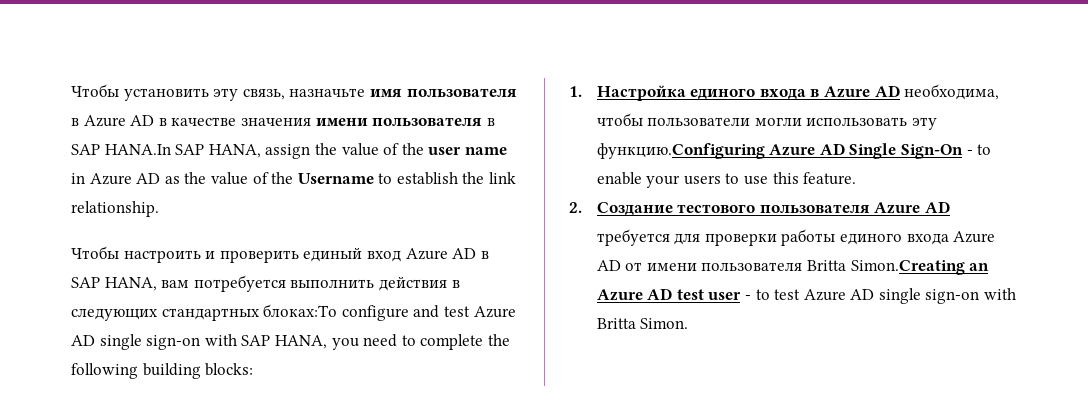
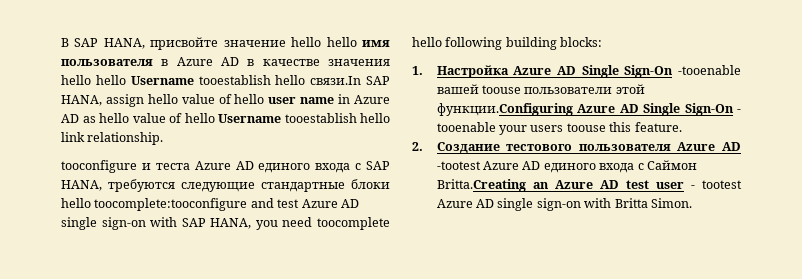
[71,84,366,101] Чтобы установить эту связь, назначьте -> [61,37,357,50] В SAP HANA, присвойте значение hello hello
[315,117,495,126] [71,144,171,155] имени пользователя в SAP HANA.In -> [61,75,362,85] hello hello Username tooestablish hello связи.In
[314,143,424,156] the value of the -> [147,94,265,104] hello value of hello
[184,172,517,185] [71,201,159,217] [71,246,489,263] [71,275,460,292] [71,304,409,321] the value of the Username to establish the link relationship. // Чтобы настроить и проверить единый вход Azure AD в SAP HANA, вам потребуется выполнить действия в следующих стандартных блоках:To configure -> [99,113,390,123] [61,132,164,145] [61,160,390,173] [61,179,390,192] [61,198,248,211] hello value of hello Username tooestablish hello link relationship. // tooconfigure и теста Azure AD единого входа с SAP HANA, требуются следующие стандартные блоки hello toocomplete:tooconfigure
[401,334,510,350] to complete the -> [317,217,391,230] [412,37,442,47] toocomplete hello
[690,84,1000,100] [596,113,937,130] [596,143,765,159] единого входа в Azure AD необходима, чтобы пользователи могли использовать эту функцию.Configuring -> [513,65,741,78] [436,84,645,94] [436,103,573,116] Azure AD Single Sign-On -tooenable вашей toouse пользователи этой функции.Configuring
[977,144,992,155] [596,172,768,188] to enable your users to use -> [436,122,606,135] tooenable your users toouse
[596,229,996,246] [596,260,965,275] требуется для проверки работы единого входа Azure AD от имени пользователя Britta Simon.Creating -> [436,160,697,173] [436,179,526,192] -tootest Azure AD единого входа с Саймон Britta.Creating
[755,289,801,300] to test -> [702,180,742,189] tootest

